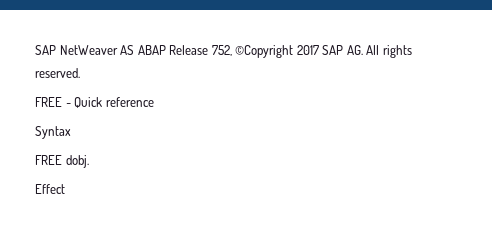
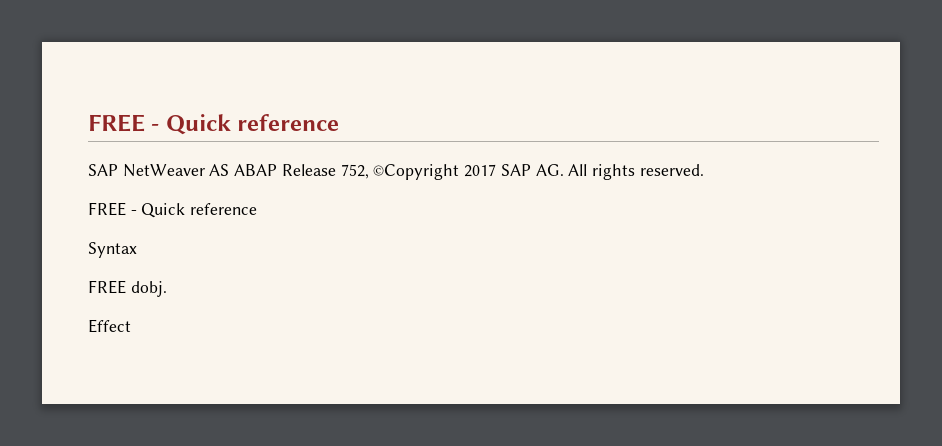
(35, 50) none -> [88,114,340,135] FREE - Quick reference //

